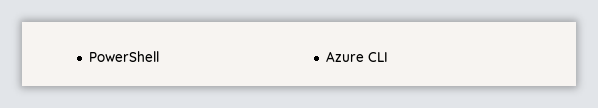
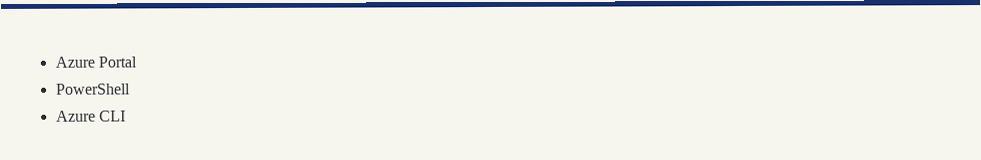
(88, 56) none -> [54,56,137,68] Azure Portal //

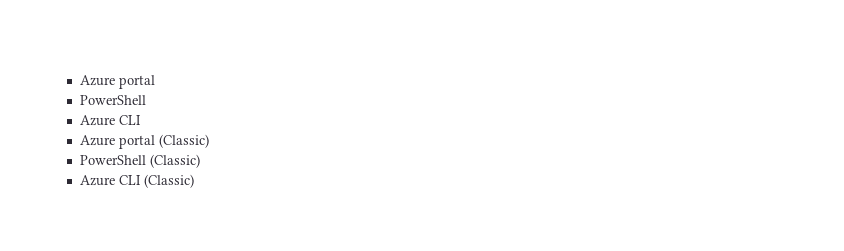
[54,56,137,68] Azure Portal -> [79,75,155,89] Azure portal
(126, 116) none -> [79,134,209,149] [79,154,200,168] [79,174,194,188] // Azure portal (Classic) // PowerShell (Classic) // Azure CLI (Classic)

